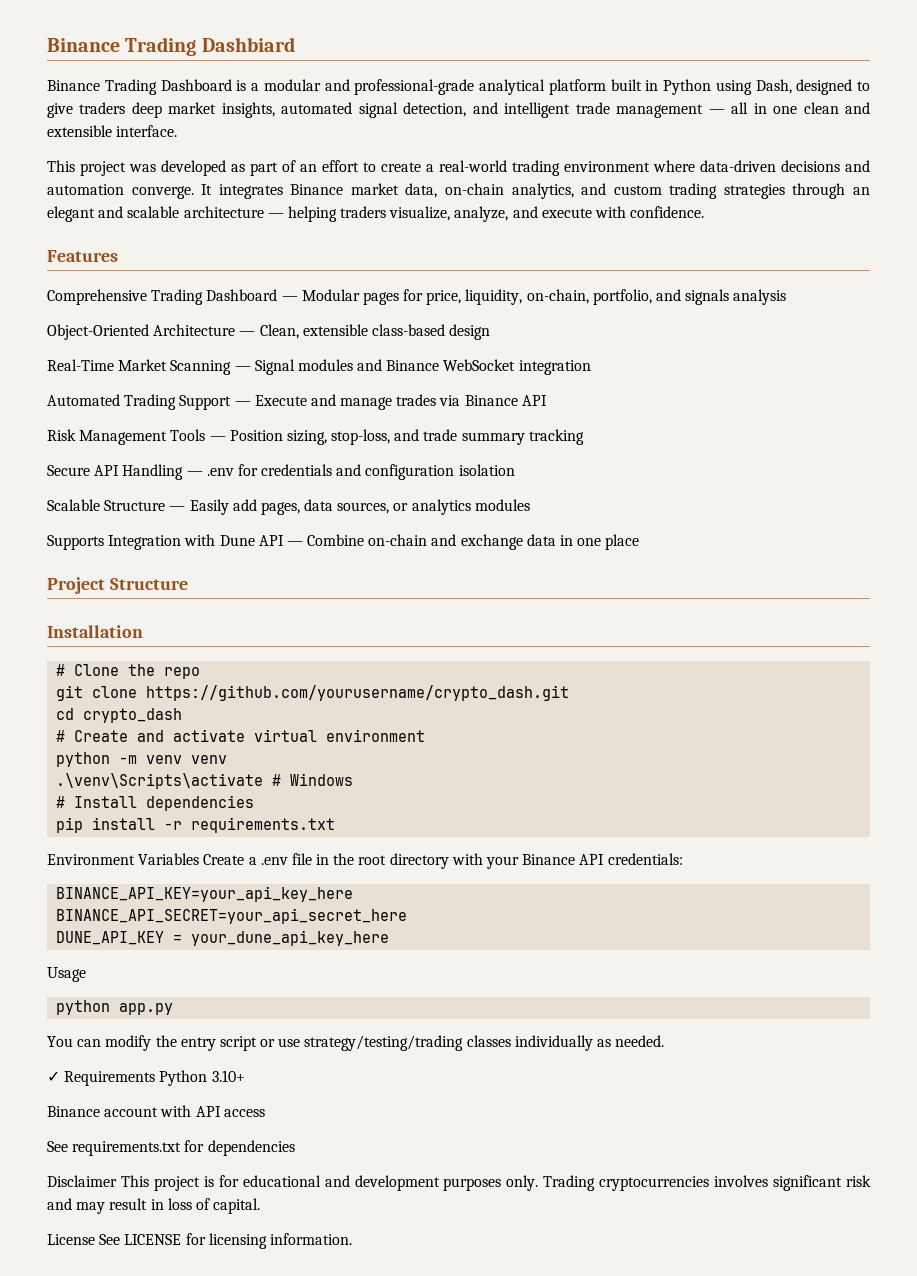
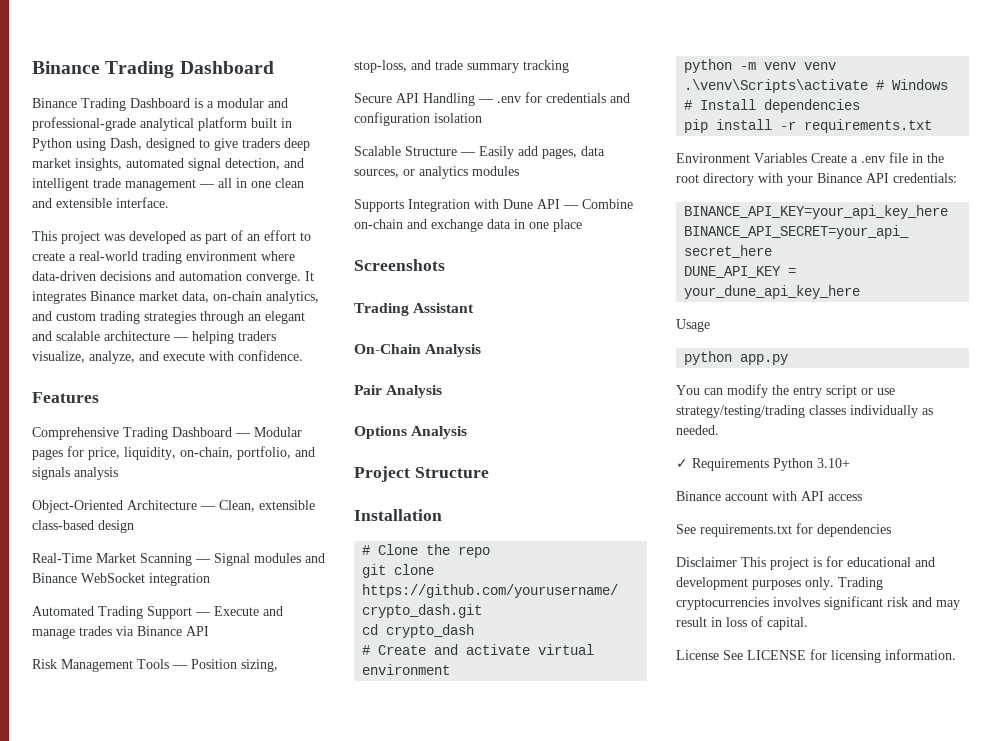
[47,37,295,56] Binance Trading Dashbiard -> [32,61,274,78] Binance Trading Dashboard
(640, 542) none -> [354,259,445,271] [354,303,475,316] [354,344,482,357] [354,385,443,398] [354,426,468,439] // Screenshots // Trading Assistant // On-Chain Analysis // Pair Analysis // Options Analysis

